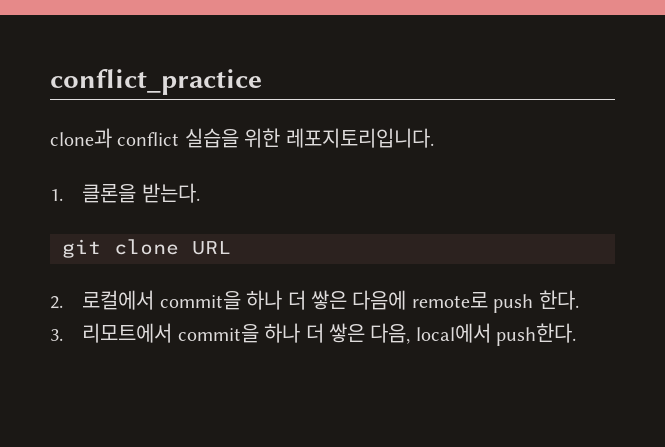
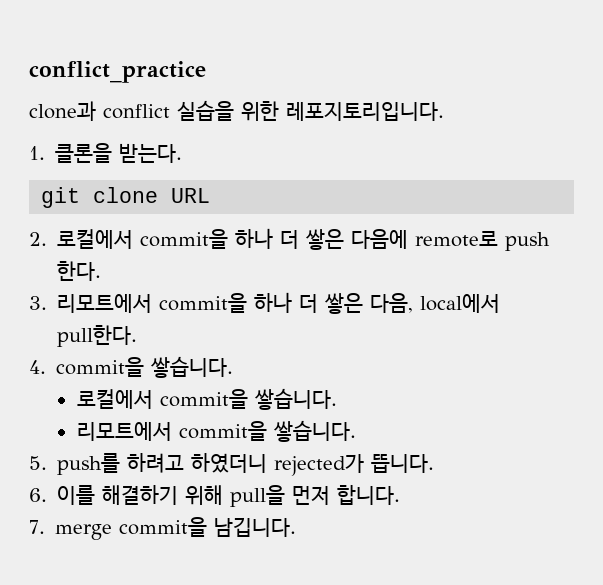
[496,323,577,346] push한다. -> [57,325,138,347] [29,356,234,378] [76,388,337,410] [76,420,356,442] [29,453,435,476] [29,484,401,507] [29,517,297,540] pull한다. // 4. commit을 쌓습니다. // 로컬에서 commit을 쌓습니다. // 리모트에서 commit을 쌓습니다. // 5. push를 하려고 하였더니 rejected가 뜹니다. // 6. 이를 해결하기 위해 pull을 먼저 합니다. // 7. merge commit을 남깁니다.

